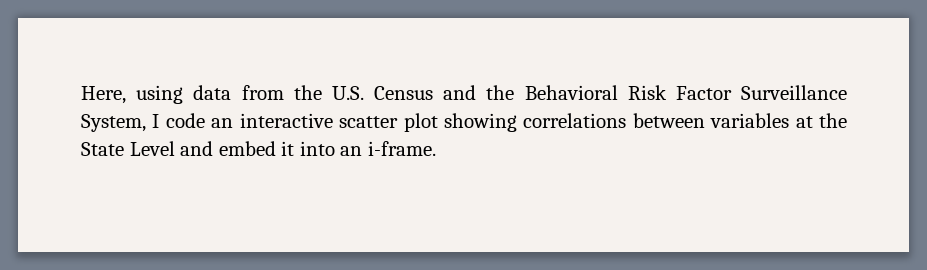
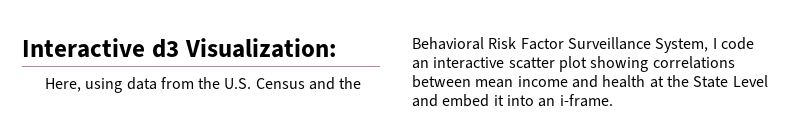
(81, 95) none -> [22,38,337,58] Interactive d3 Visualization: //
[710,113,790,128] variables -> [475,75,646,88] mean income and health

